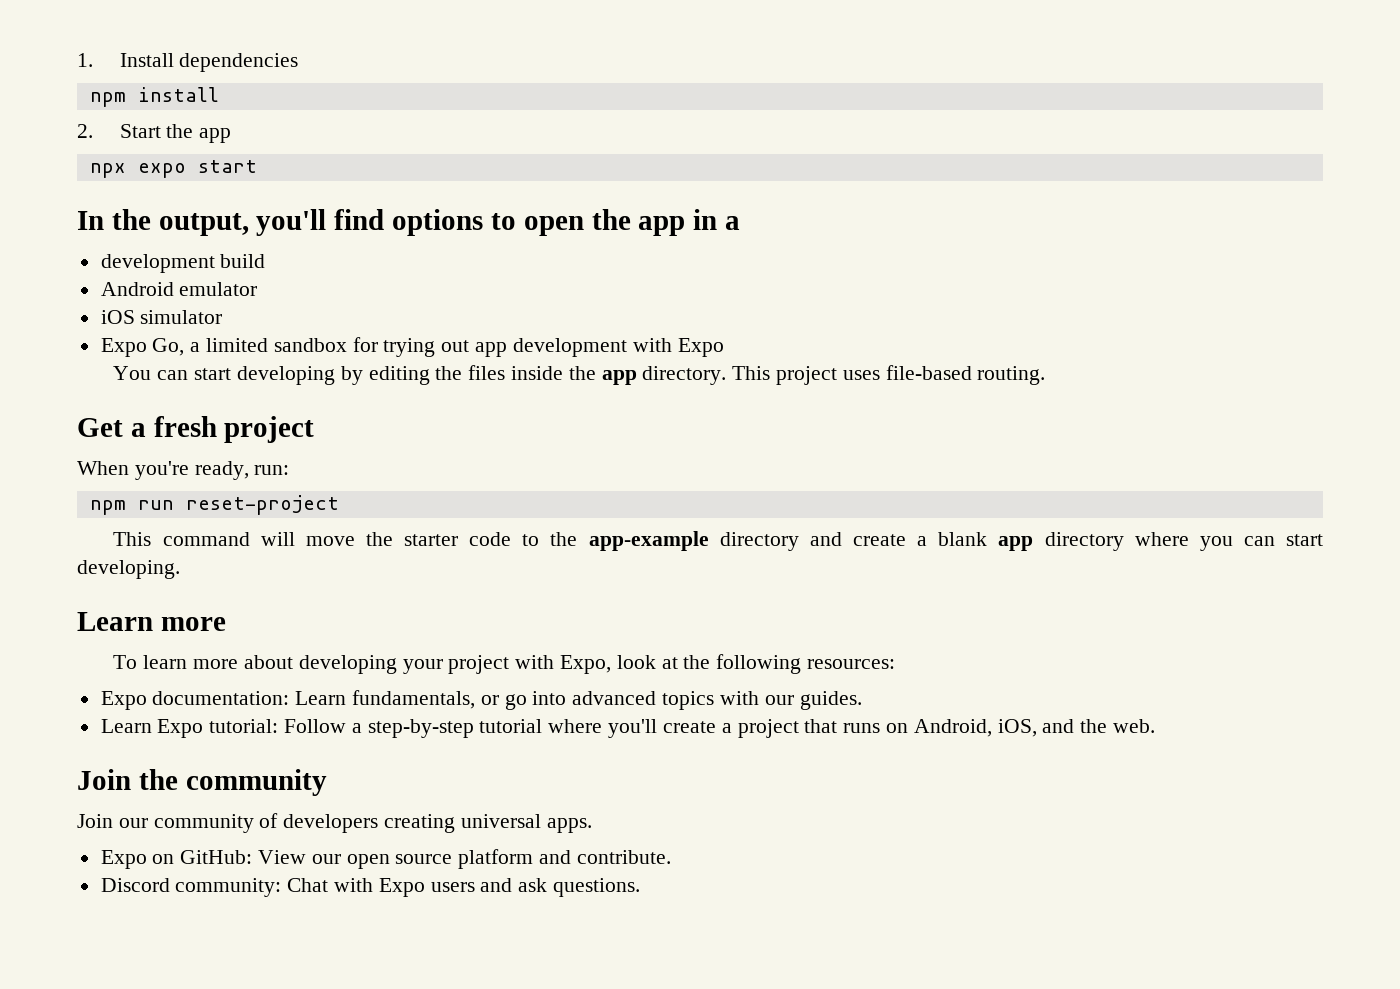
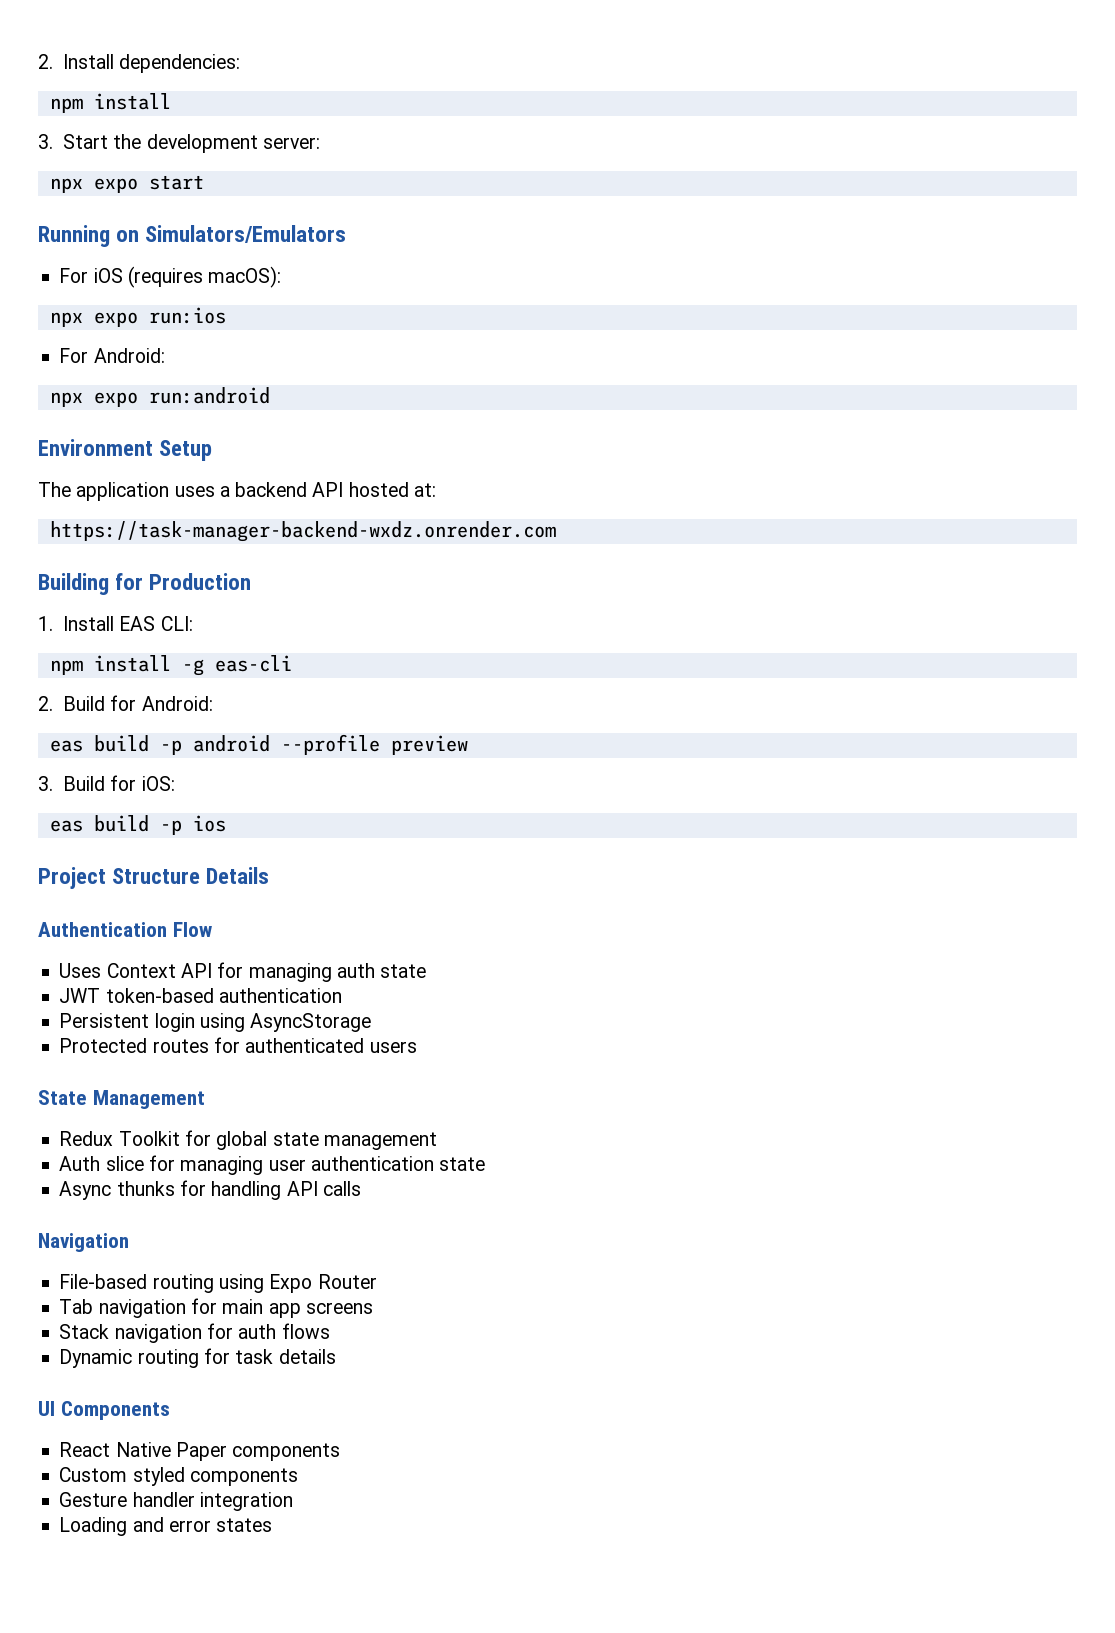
[77,53,299,72] 1. Install dependencies -> [38,54,241,73] 2. Install dependencies:
[77,124,93,138] 2. -> [38,134,53,149] 3.
[199,128,232,143] app -> [146,134,320,153] development server:
[77,209,741,236] [100,254,266,273] [100,282,258,296] [100,310,223,324] [100,337,724,357] [113,365,1046,385] [77,416,315,443] [77,461,290,480] [89,495,339,515] [113,531,1323,551] [77,560,180,579] [77,612,226,631] [113,654,895,674] [100,690,862,710] [100,719,1155,738] [77,769,327,796] [77,813,592,833] [100,849,671,869] [100,878,641,897] In the output, you'll find options to open the app in a // development build // Android emulator // iOS simulator // Expo Go, a limited sandbox for trying out app development with Expo // You can start developing by editing the files inside the app directory. This project uses file-based routing. // Get a fresh project // When you're ready, run: // npm run reset-project // This command will move the starter code to the app-example directory and create a blank app directory where you can start developing. // Learn more // To learn more about developing your project with Expo, look at the following resources: // Expo documentation: Learn fundamentals, or go into advanced topics with our guides. // Learn Expo tutorial: Follow a step-by-step tutorial where you'll create a project that runs on Android, iOS, and the web. // Join the community // Join our community of developers creating universal apps. // Expo on GitHub: View our open source platform and contribute. // Discord community: Chat with Expo users and ask questions. -> [38,225,347,247] [59,266,282,288] [49,307,226,327] [59,348,165,363] [49,387,270,407] [38,439,213,461] [38,482,436,501] [49,521,556,542] [38,573,252,595] [38,616,193,631] [49,655,292,676] [38,695,213,711] [49,734,468,755] [38,775,175,791] [49,815,226,835] [38,867,270,889] [38,922,212,937] [59,962,427,982] [59,988,342,1003] [59,1013,372,1032] [59,1037,417,1053] [38,1090,205,1109] [59,1130,437,1150] [59,1155,486,1175] [59,1180,361,1200] [38,1233,129,1252] [59,1274,377,1293] [59,1298,373,1318] [59,1323,330,1343] [59,1348,336,1368] [38,1401,170,1420] [59,1442,341,1461] [59,1467,298,1486] [59,1492,293,1511] [59,1517,273,1536] Running on Simulators/Emulators // For iOS (requires macOS): // npx expo run:ios // For Android: // npx expo run:android // Environment Setup // The application uses a backend API hosted at: // https://task-manager-backend-wxdz.onrender.com // Building for Production // 1. Install EAS CLI: // npm install -g eas-cli // 2. Build for Android: // eas build -p android --profile preview // 3. Build for iOS: // eas build -p ios // Project Structure Details // Authentication Flow // Uses Context API for managing auth state // JWT token-based authentication // Persistent login using AsyncStorage // Protected routes for authenticated users // State Management // Redux Toolkit for global state management // Auth slice for managing user authentication state // Async thunks for handling API calls // Navigation // File-based routing using Expo Router // Tab navigation for main app screens // Stack navigation for auth flows // Dynamic routing for task details // UI Components // React Native Paper components // Custom styled components // Gesture handler integration // Loading and error states

